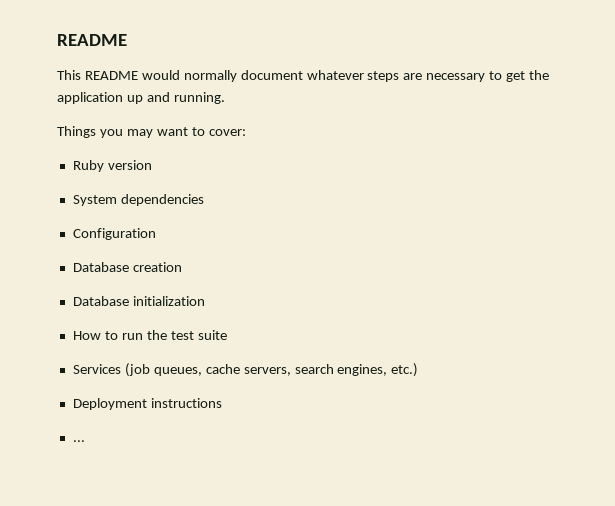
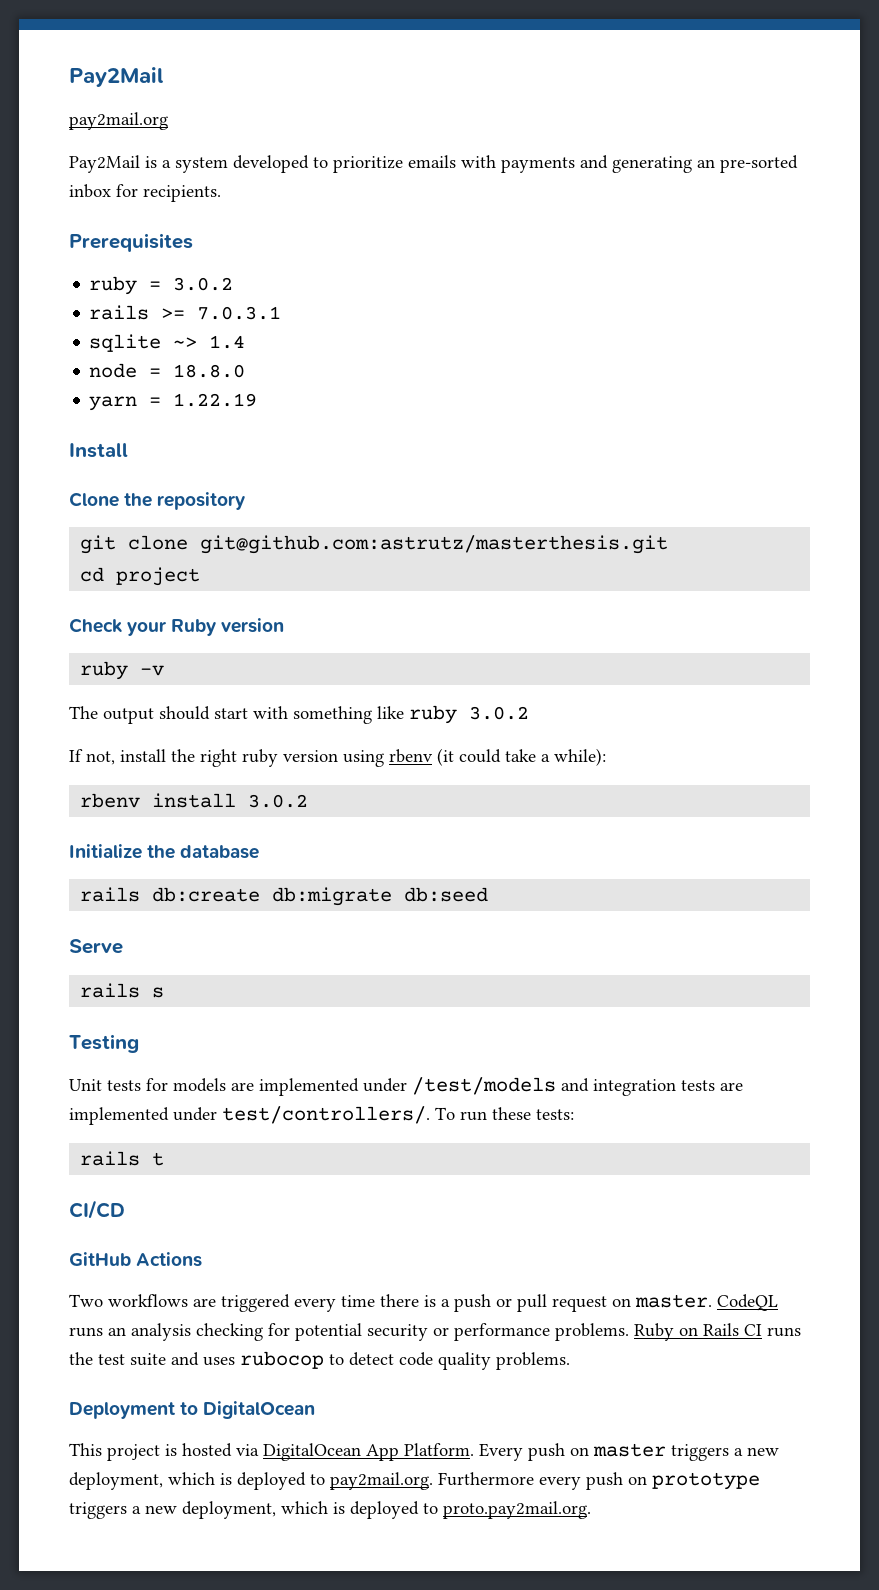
[57,34,127,46] [57,70,550,82] [57,92,225,104] [57,126,246,138] [72,160,152,172] [72,194,204,206] [72,228,156,240] [72,262,182,272] [72,296,205,306] [72,330,227,340] [72,363,419,377] [72,398,222,410] [72,440,85,442] README // This README would normally document whatever steps are necessary to get the application up and running. // Things you may want to cover: // Ruby version // System dependencies // Configuration // Database creation // Database initialization // How to run the test suite // Services (job queues, cache servers, search engines, etc.) // Deployment instructions // ... -> [69,67,163,87] [69,112,168,130] [69,155,798,173] [69,184,221,202] [69,233,193,252] [89,276,234,295] [89,305,282,320] [89,334,246,352] [89,363,246,378] [89,393,258,411] [69,443,128,458] [69,492,246,510] [80,535,669,554] [80,567,201,586] [69,618,285,636] [80,661,165,680] [69,705,529,724] [69,748,606,767] [80,793,309,808] [69,844,260,859] [80,887,489,906] [69,939,123,954] [80,983,165,998] [69,1034,139,1053] [69,1077,743,1096] [69,1106,574,1125] [80,1151,165,1166] [69,1200,125,1219] [69,1252,203,1267] [69,1294,778,1312] [69,1323,801,1341] [69,1351,570,1370] [69,1401,316,1419] [69,1443,779,1461] [69,1472,760,1490] [69,1501,591,1519] Pay2Mail // pay2mail.org // Pay2Mail is a system developed to prioritize emails with payments and generating an pre-sorted inbox for recipients. // Prerequisites // ruby = 3.0.2 // rails >= 7.0.3.1 // sqlite ~> 1.4 // node = 18.8.0 // yarn = 1.22.19 // Install // Clone the repository // git clone git@github.com:astrutz/masterthesis.git // cd project // Check your Ruby version // ruby -v // The output should start with something like ruby 3.0.2 // If not, install the right ruby version using rbenv (it could take a while): // rbenv install 3.0.2 // Initialize the database // rails db:create db:migrate db:seed // Serve // rails s // Testing // Unit tests for models are implemented under /test/models and integration tests are implemented under test/controllers/. To run these tests: // rails t // CI/CD // GitHub Actions // Two workflows are triggered every time there is a push or pull request on master. CodeQL runs an analysis checking for potential security or performance problems. Ruby on Rails CI runs the test suite and uses rubocop to detect code quality problems. // Deployment to DigitalOcean // This project is hosted via DigitalOcean App Platform. Every push on master triggers a new deployment, which is deployed to pay2mail.org. Furthermore every push on prototype triggers a new deployment, which is deployed to proto.pay2mail.org.

